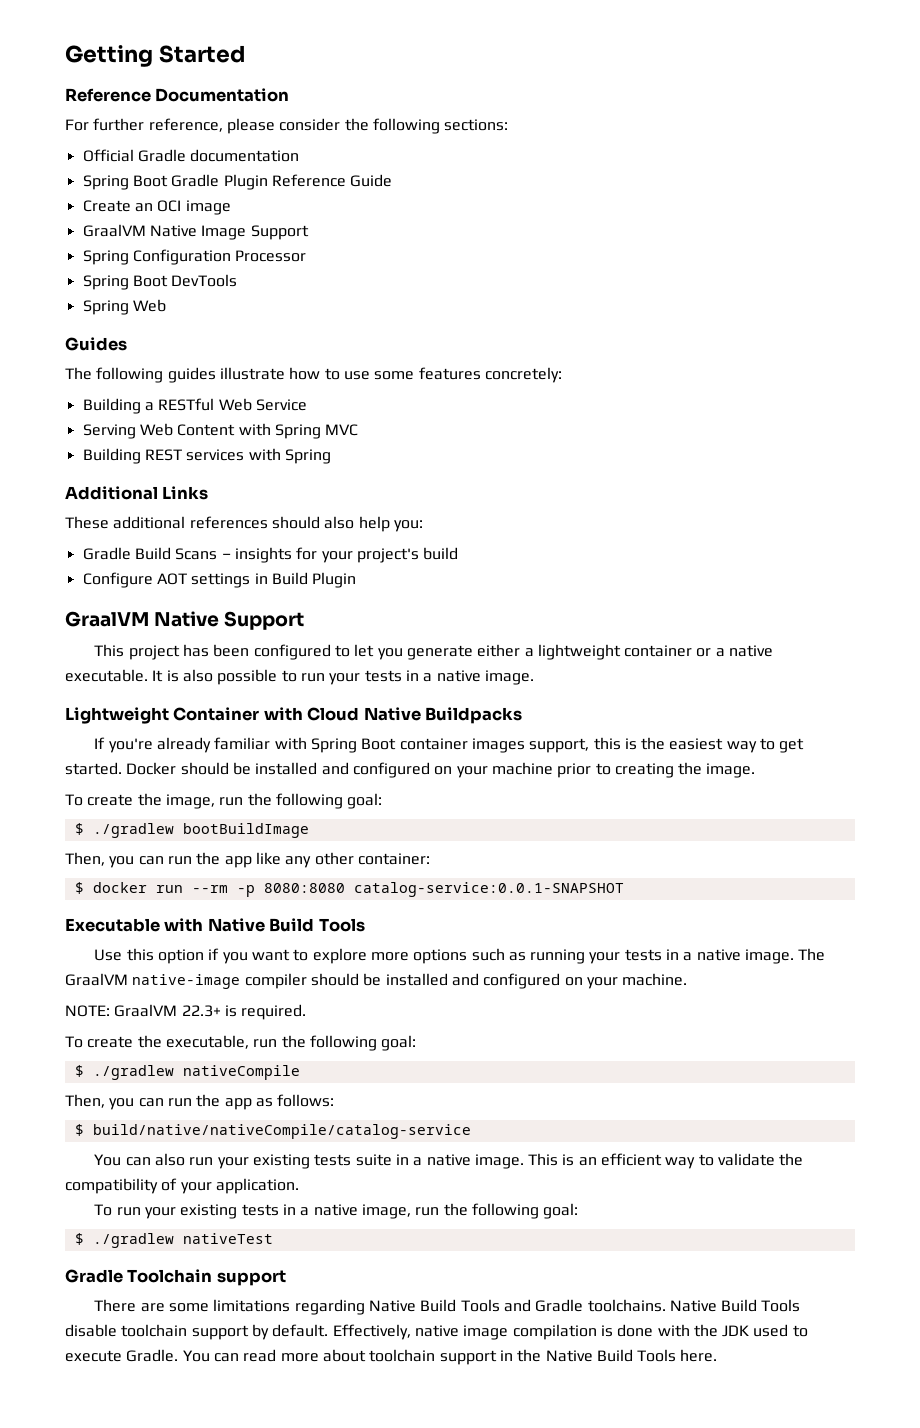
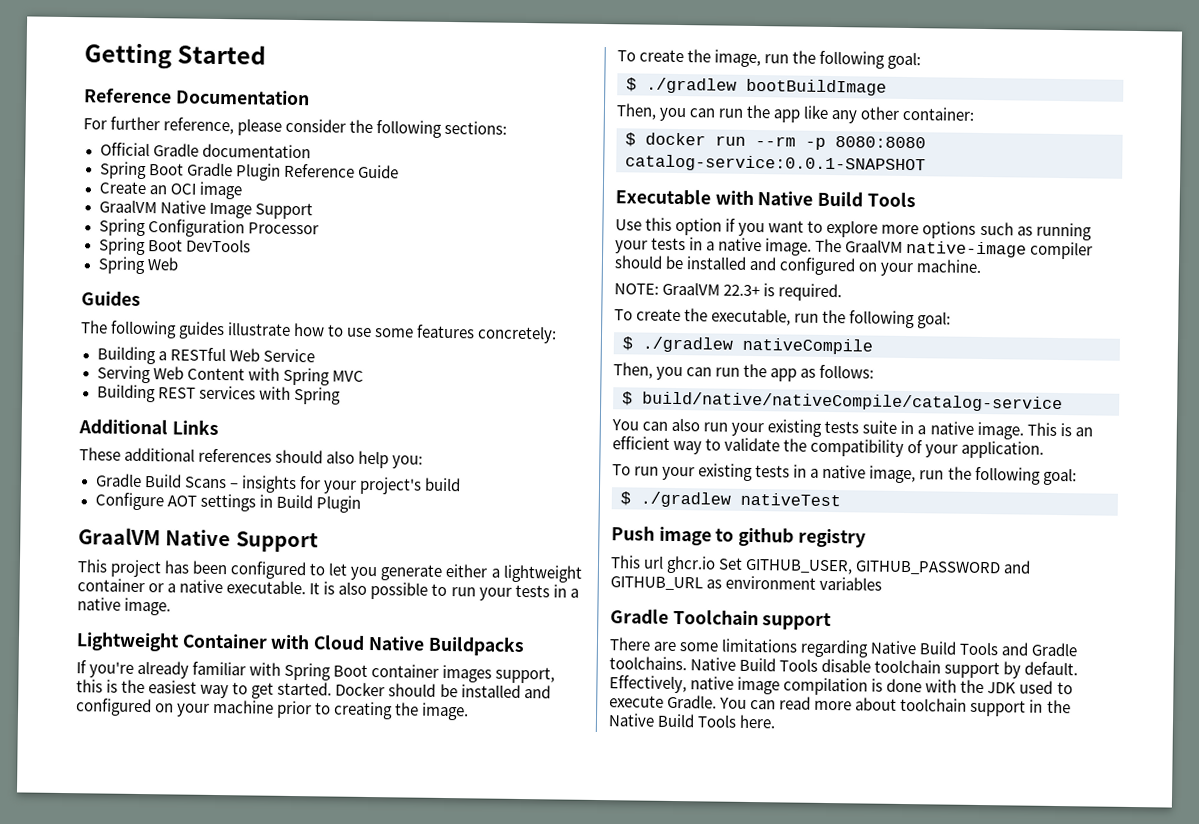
(273, 1238) none -> [611,526,866,548] [610,555,1032,576] [610,575,883,591] // Push image to github registry // This url ghcr.io Set GITHUB_USER, GITHUB_PASSWORD and GITHUB_URL as environment variables

